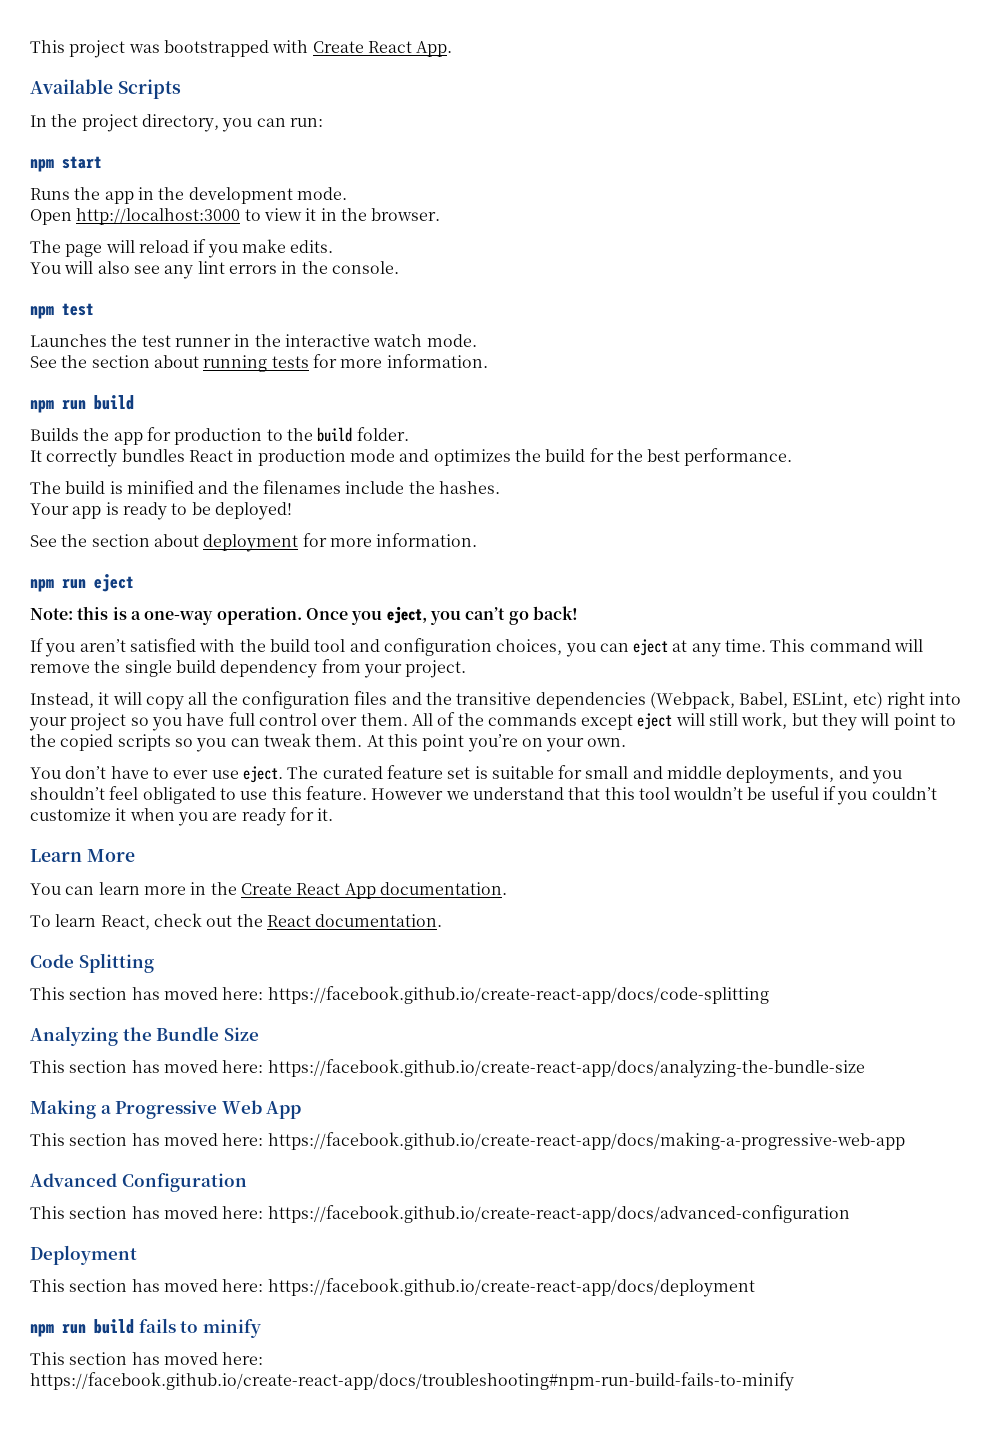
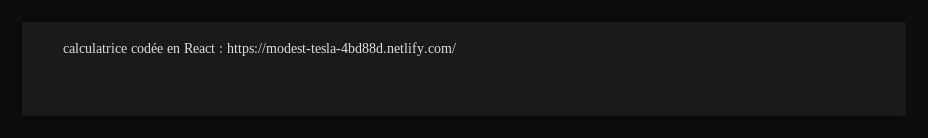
[30,40,453,58] [30,79,181,99] [30,114,323,132] [30,156,102,172] [30,187,347,204] [30,208,441,225] [30,239,334,258] [30,261,399,279] [30,303,94,319] [30,334,477,347] [30,354,488,372] [30,395,134,413] [30,427,409,445] [30,448,793,467] [30,480,500,494] [30,502,292,520] [30,533,478,552] [30,574,134,592] [30,606,578,625] [30,638,924,657] [30,659,467,678] [30,691,962,710] [29,712,957,731] [30,733,627,752] [30,765,903,784] [30,786,937,805] [30,807,334,826] [30,849,135,862] [30,882,507,899] [30,913,443,930] [30,953,154,973] [30,986,769,1004] [30,1026,259,1046] [30,1059,865,1078] [30,1100,302,1119] [30,1132,905,1150] [30,1173,247,1192] [30,1205,850,1223] [30,1245,137,1265] [30,1278,755,1297] [30,1318,261,1338] [30,1352,264,1365] [30,1372,794,1391] This project was bootstrapped with Create React App. // Available Scripts // In the project directory, you can run: // npm start // Runs the app in the development mode. // Open http://localhost:3000 to view it in the browser. // The page will reload if you make edits. // You will also see any lint errors in the console. // npm test // Launches the test runner in the interactive watch mode. // See the section about running tests for more information. // npm run build // Builds the app for production to the build folder. // It correctly bundles React in production mode and optimizes the build for the best performance. // The build is minified and the filenames include the hashes. // Your app is ready to be deployed! // See the section about deployment for more information. // npm run eject // Note: this is a one-way operation. Once you eject, you can’t go back! // If you aren’t satisfied with the build tool and configuration choices, you can eject at any time. This command will remove the single build dependency from your project. // Instead, it will copy all the configuration files and the transitive dependencies (Webpack, Babel, ESLint, etc) right into your project so you have full control over them. All of the commands except eject will still work, but they will point to the copied scripts so you can tweak them. At this point you’re on your own. // You don’t have to ever use eject. The curated feature set is suitable for small and middle deployments, and you shouldn’t feel obligated to use this feature. However we understand that this tool wouldn’t be useful if you couldn’t customize it when you are ready for it. // Learn More // You can learn more in the Create React App documentation. // To learn React, check out the React documentation. // Code Splitting // This section has moved here: https://facebook.github.io/create-react-app/docs/code-splitting // Analyzing the Bundle Size // This section has moved here: https://facebook.github.io/create-react-app/docs/analyzing-the-bundle-size // Making a Progressive Web App // This section has moved here: https://facebook.github.io/create-react-app/docs/making-a-progressive-web-app // Advanced Configuration // This section has moved here: https://facebook.github.io/create-react-app/docs/advanced-configuration // Deployment // This section has moved here: https://facebook.github.io/create-react-app/docs/deployment // npm run build fails to minify // This section has moved here: https://facebook.github.io/create-react-app/docs/troubleshooting#npm-run-build-fails-to-minify -> [63,42,456,56] calculatrice codée en React : https://modest-tesla-4bd88d.netlify.com/

